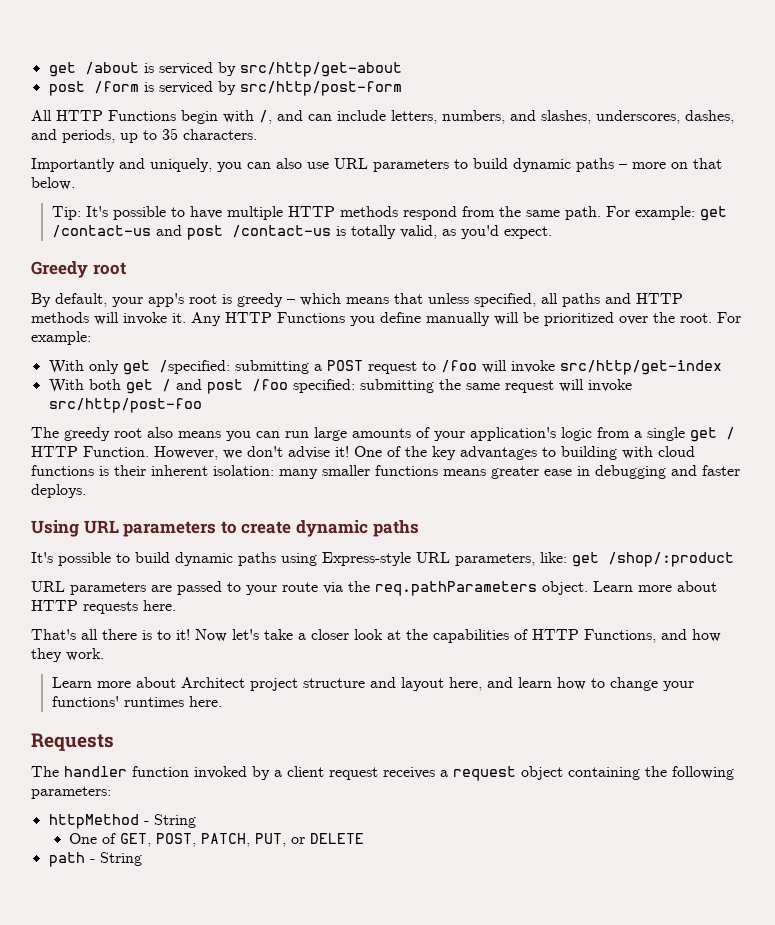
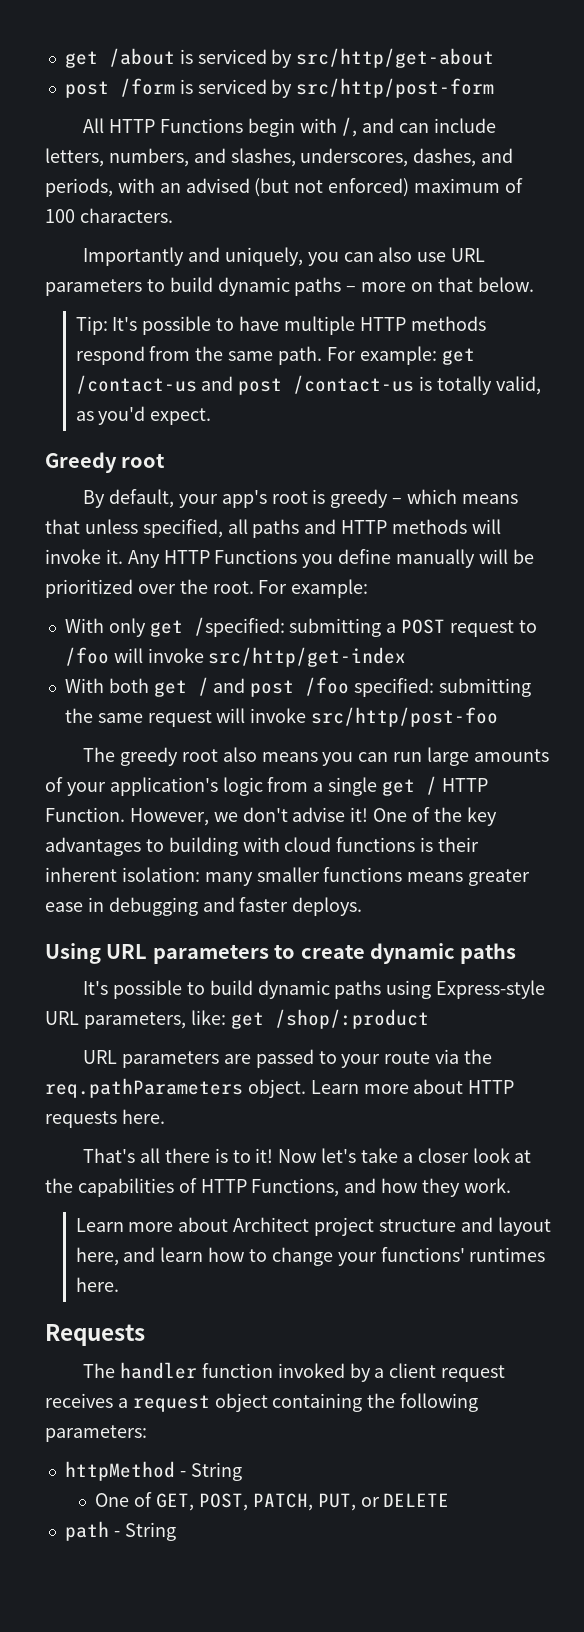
[120,128,178,143] up to 35 -> [117,178,523,197] [45,209,75,223] with an advised (but not enforced) maximum of 100

